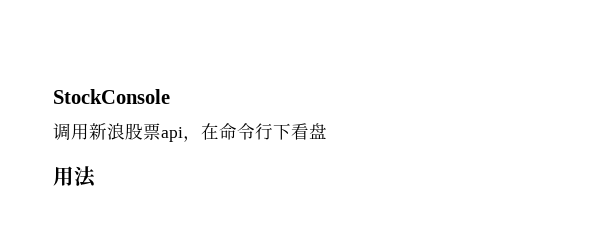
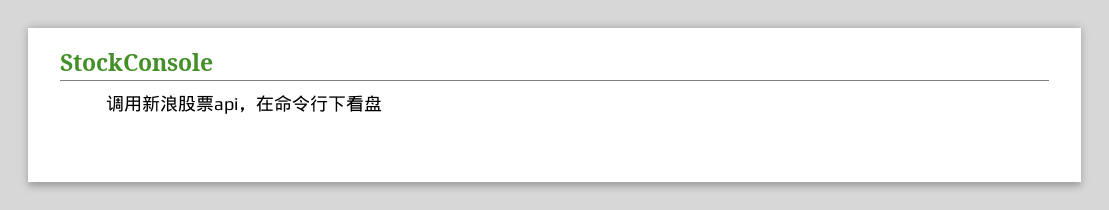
[53,166,97,188] // 用法 -> (383, 103) none

